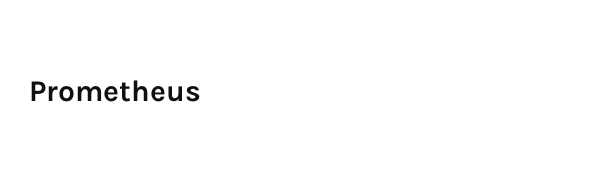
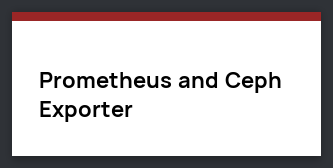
(201, 91) none -> [177,72,282,93] [39,101,133,122] and Ceph Exporter

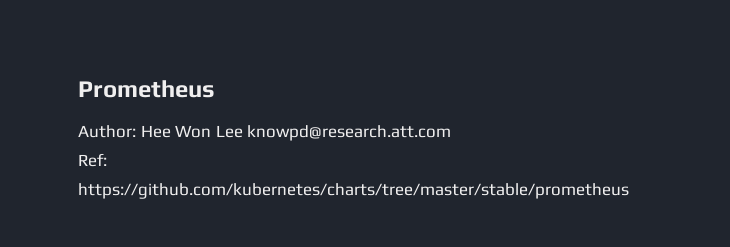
[177,72,282,93] [39,101,133,122] and Ceph Exporter -> [78,125,452,141] [78,153,107,167] [78,183,629,199] // Author: Hee Won Lee knowpd@research.att.com // Ref: https://github.com/kubernetes/charts/tree/master/stable/prometheus

